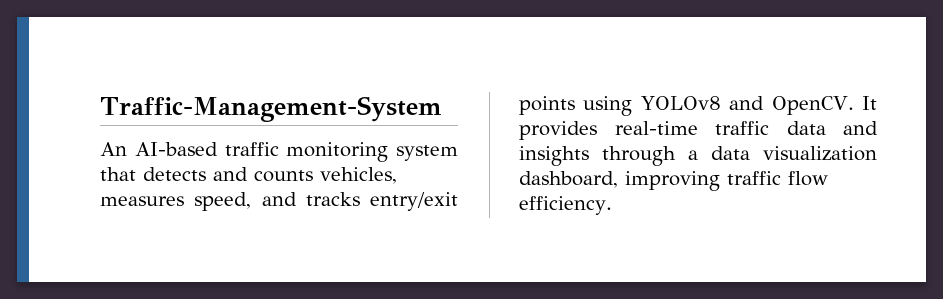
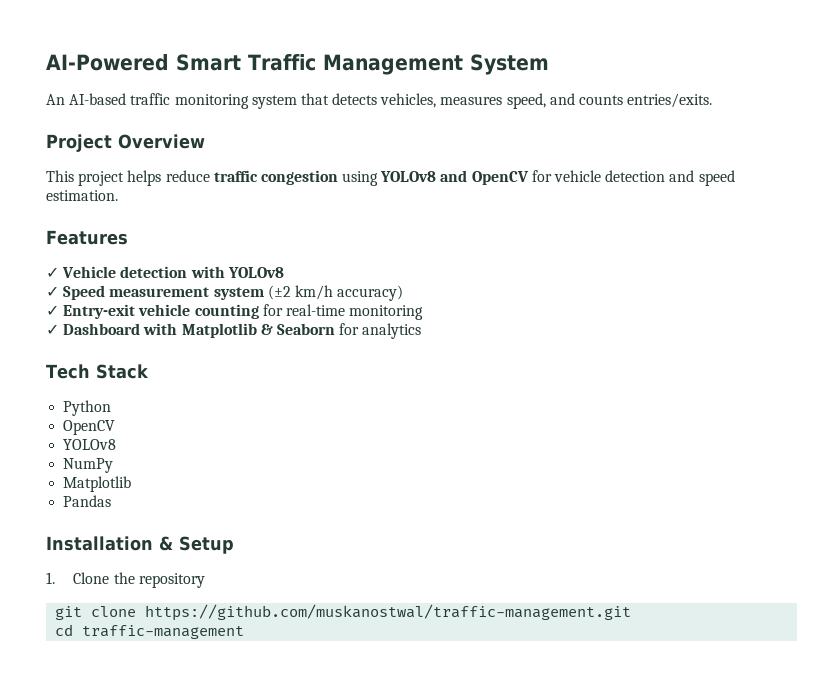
[100,96,442,122] Traffic-Management-System -> [46,54,549,75] AI-Powered Smart Traffic Management System
[213,167,313,182] and counts -> (378, 99) none
[305,192,458,211] [519,96,877,116] [519,121,878,140] [519,146,877,166] [519,171,828,191] [519,196,612,215] tracks entry/exit points using YOLOv8 and OpenCV. It provides real-time traffic data and insights through a data visualization dashboard, improving traffic flow efficiency. -> [579,93,713,108] [46,134,205,152] [46,170,735,186] [46,190,118,201] [46,230,128,245] [46,266,284,278] [46,285,404,301] [46,304,424,320] [46,323,422,339] [46,364,149,379] [63,400,112,416] [63,420,116,435] [63,439,117,450] [63,458,114,473] [63,476,132,492] [63,495,112,507] [46,536,234,554] [46,572,205,588] [55,604,632,621] [55,624,245,639] counts entries/exits. // Project Overview // This project helps reduce traffic congestion using YOLOv8 and OpenCV for vehicle detection and speed estimation. // Features // ✓ Vehicle detection with YOLOv8 // ✓ Speed measurement system (±2 km/h accuracy) // ✓ Entry-exit vehicle counting for real-time monitoring // ✓ Dashboard with Matplotlib & Seaborn for analytics // Tech Stack // Python // OpenCV // YOLOv8 // NumPy // Matplotlib // Pandas // Installation & Setup // 1. Clone the repository // git clone https://github.com/muskanostwal/traffic-management.git // cd traffic-management

